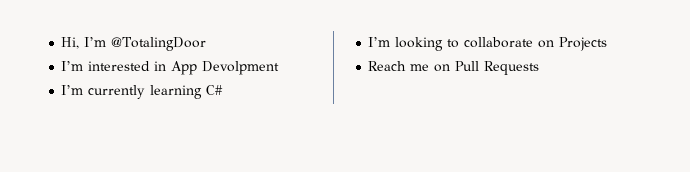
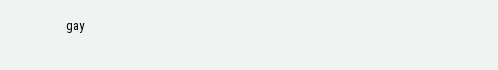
[61,37,207,51] [61,61,280,75] [61,85,224,99] [368,37,608,51] [368,61,540,75] Hi, I’m @TotalingDoor // I’m interested in App Devolpment // I’m currently learning C# // I’m looking to collaborate on Projects // Reach me on Pull Requests -> [66,23,85,33] gay

